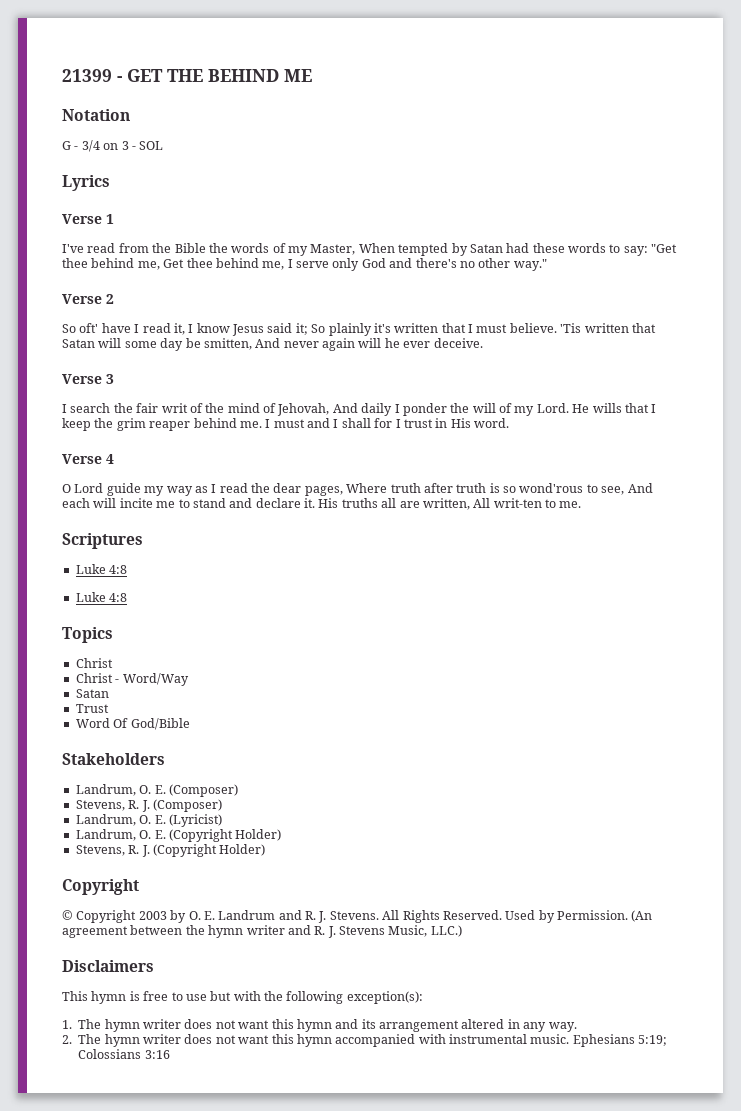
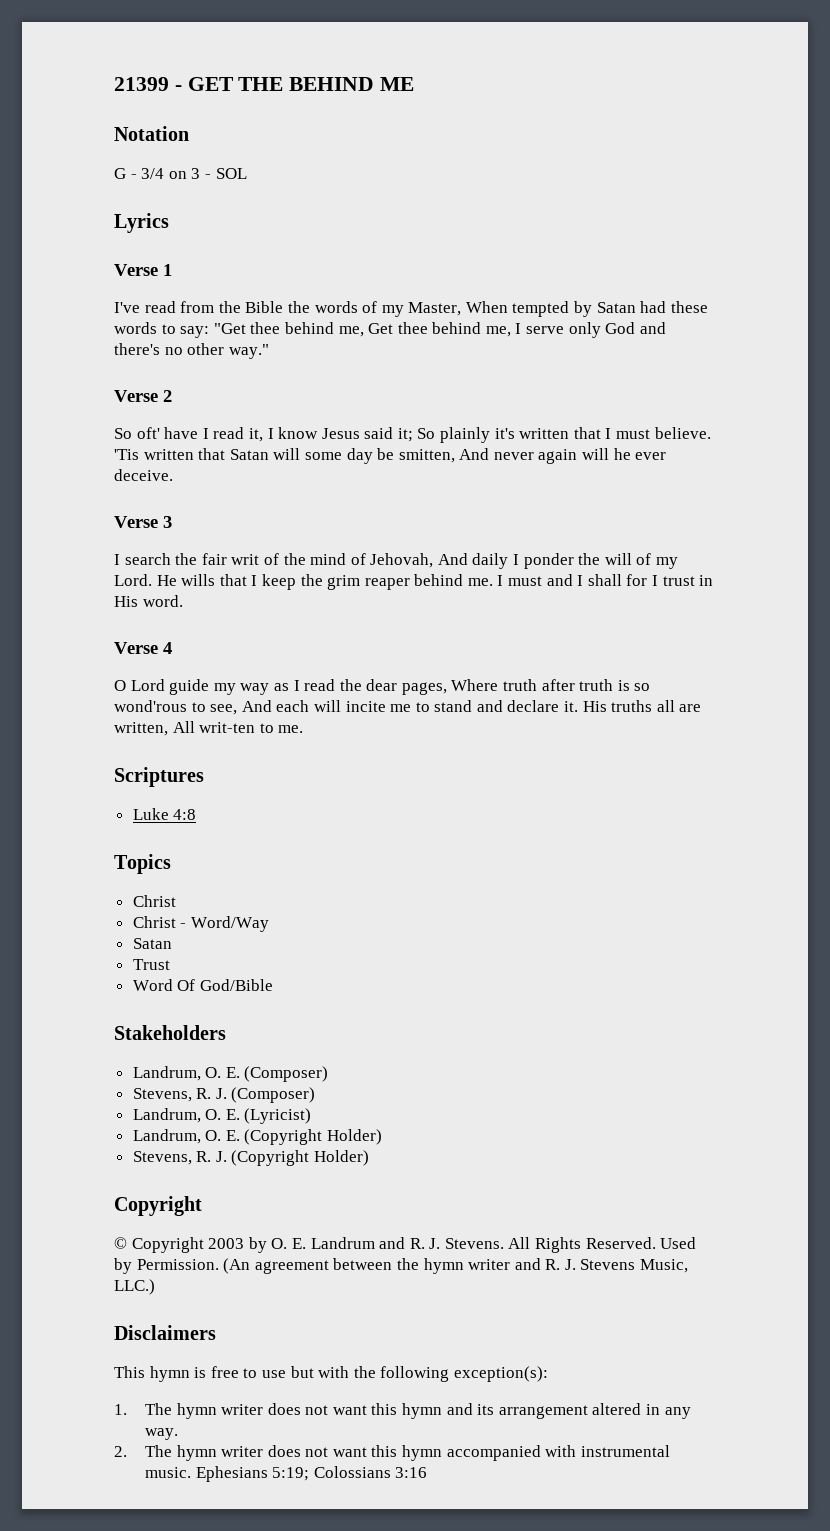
[75,592,128,602] // Luke 4:8 -> (197, 814) none

